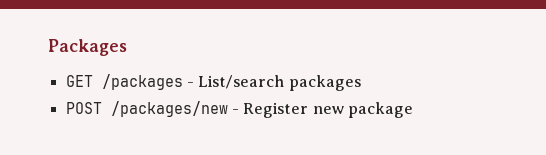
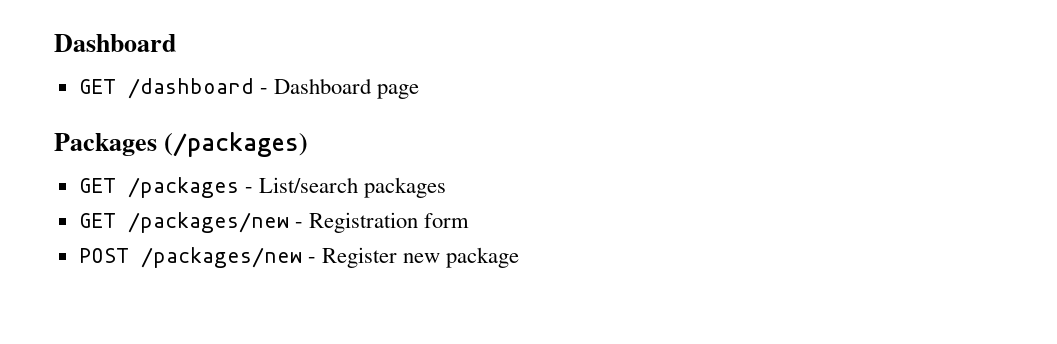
(48, 47) none -> [54,34,176,52] [78,78,419,99] Dashboard // GET /dashboard - Dashboard page //
(127, 47) none -> [164,132,309,157] (/packages)
(361, 83) none -> [78,212,469,233] // GET /packages/new - Registration form

